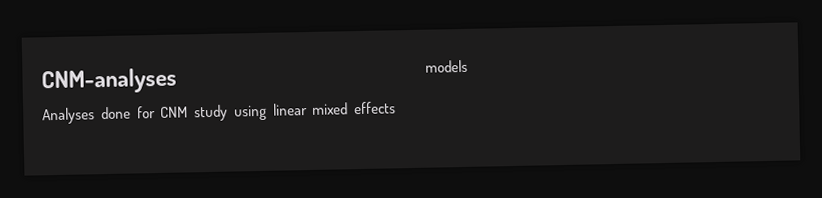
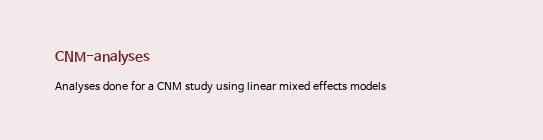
(156, 112) none -> [147,83,154,91] a

